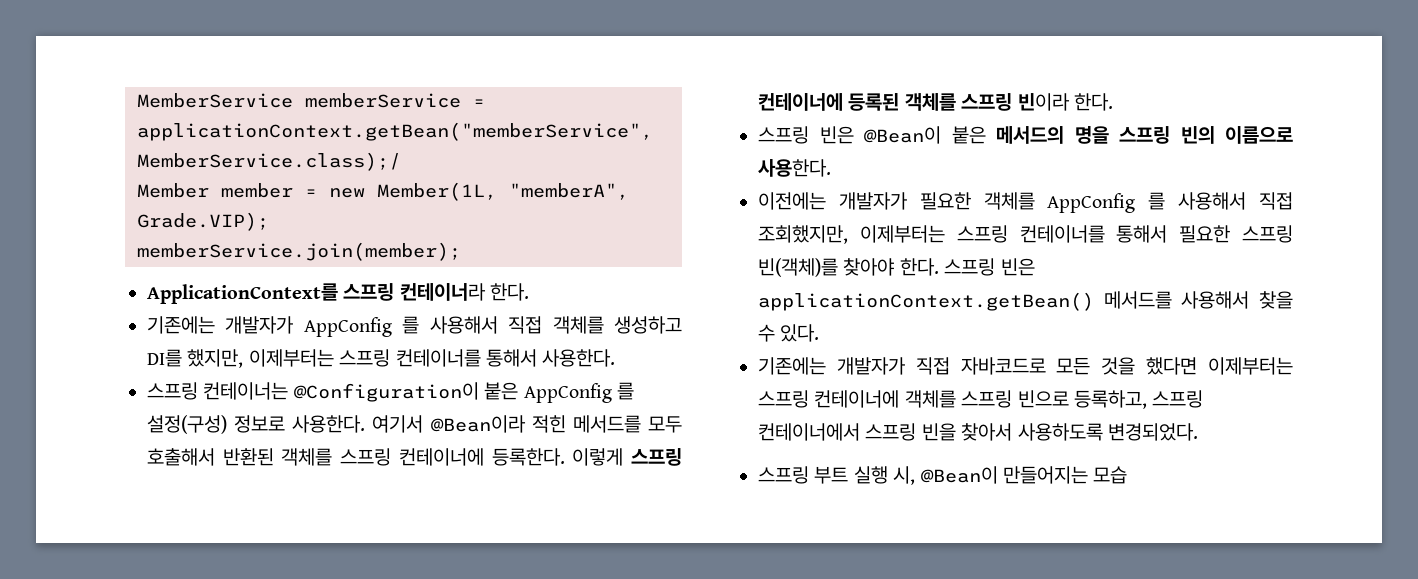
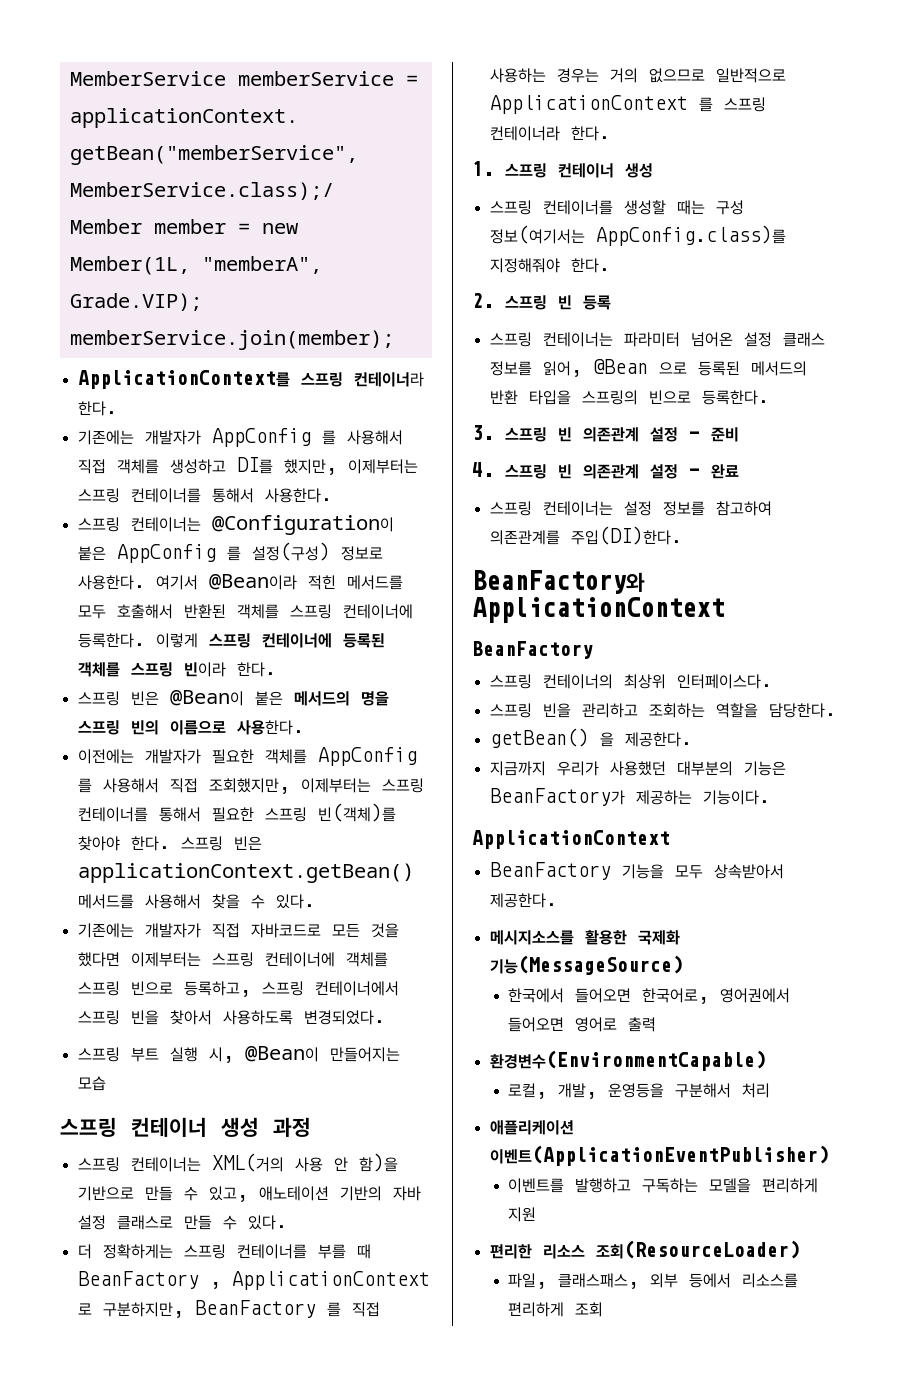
(1128, 475) none -> [60,1117,311,1137] [77,1153,398,1172] [77,1186,421,1202] [77,1215,287,1230] [77,1244,371,1259] [77,1271,430,1290] [77,1300,380,1318] [489,68,786,83] [489,95,766,114] [489,126,610,141] [472,161,653,178] [489,200,744,215] [489,225,786,246] [489,258,610,273] [472,293,611,310] [489,332,825,347] [489,359,807,377] [489,390,769,405] [472,425,739,442] [472,462,739,479] [489,501,772,516] [489,526,682,545] [472,570,645,594] [472,597,724,623] [472,641,593,659] [489,674,772,689] [489,703,836,718] [489,728,692,748] [489,761,786,776] [489,788,770,806] [472,830,670,849] [489,862,784,880] [489,893,557,908] [489,930,680,945] [489,955,683,975] [508,988,791,1004] [508,1017,657,1032] [489,1050,766,1071] [508,1083,771,1099] [489,1120,574,1135] [489,1145,829,1166] [508,1178,819,1193] [508,1207,537,1222] [489,1240,800,1259] [508,1273,799,1289] [508,1302,604,1317] // 스프링 컨테이너 생성 과정 // 스프링 컨테이너는 XML(거의 사용 안 함)을 기반으로 만들 수 있고, 애노테이션 기반의 자바 설정 클래스로 만들 수 있다. // 더 정확하게는 스프링 컨테이너를 부를 때 BeanFactory , ApplicationContext 로 구분하지만, BeanFactory 를 직접 사용하는 경우는 거의 없으므로 일반적으로 ApplicationContext 를 스프링 컨테이너라 한다. // 1. 스프링 컨테이너 생성 // 스프링 컨테이너를 생성할 때는 구성 정보(여기서는 AppConfig.class)를 지정해줘야 한다. // 2. 스프링 빈 등록 // 스프링 컨테이너는 파라미터 넘어온 설정 클래스 정보를 읽어, @Bean 으로 등록된 메서드의 반환 타입을 스프링의 빈으로 등록한다. // 3. 스프링 빈 의존관계 설정 - 준비 // 4. 스프링 빈 의존관계 설정 - 완료 // 스프링 컨테이너는 설정 정보를 참고하여 의존관계를 주입(DI)한다. // BeanFactory와 ApplicationContext // BeanFactory // 스프링 컨테이너의 최상위 인터페이스다. // 스프링 빈을 관리하고 조회하는 역할을 담당한다. // getBean() 을 제공한다. // 지금까지 우리가 사용했던 대부분의 기능은 BeanFactory가 제공하는 기능이다. // ApplicationContext // BeanFactory 기능을 모두 상속받아서 제공한다. // 메시지소스를 활용한 국제화 기능(MessageSource) // 한국에서 들어오면 한국어로, 영어권에서 들어오면 영어로 출력 // 환경변수(EnvironmentCapable) // 로컬, 개발, 운영등을 구분해서 처리 // 애플리케이션 이벤트(ApplicationEventPublisher) // 이벤트를 발행하고 구독하는 모델을 편리하게 지원 // 편리한 리소스 조회(ResourceLoader) // 파일, 클래스패스, 외부 등에서 리소스를 편리하게 조회

